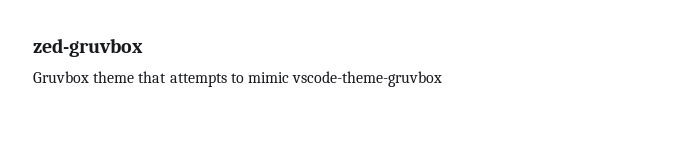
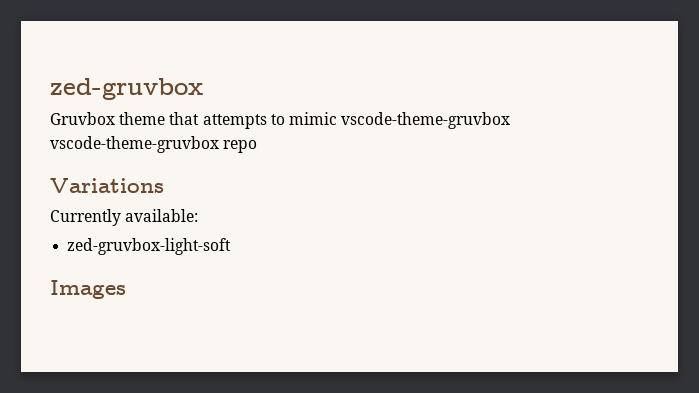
(443, 79) none -> [50,136,258,153] [50,178,164,193] [50,209,199,226] [67,238,232,255] [50,280,126,299] vscode-theme-gruvbox repo // Variations // Currently available: // zed-gruvbox-light-soft // Images

